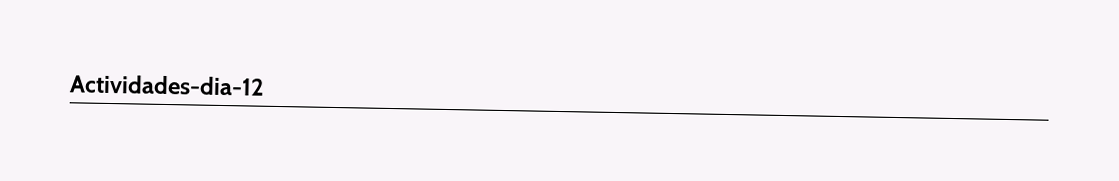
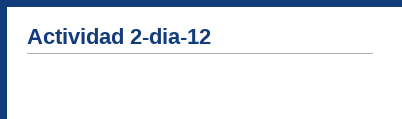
[69,74,265,96] Actividades-dia-12 -> [27,28,211,44] Actividad 2-dia-12

